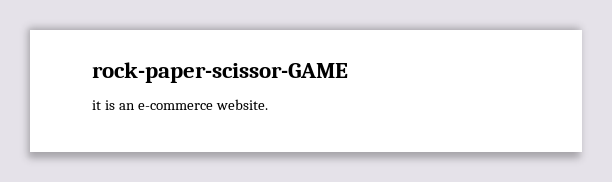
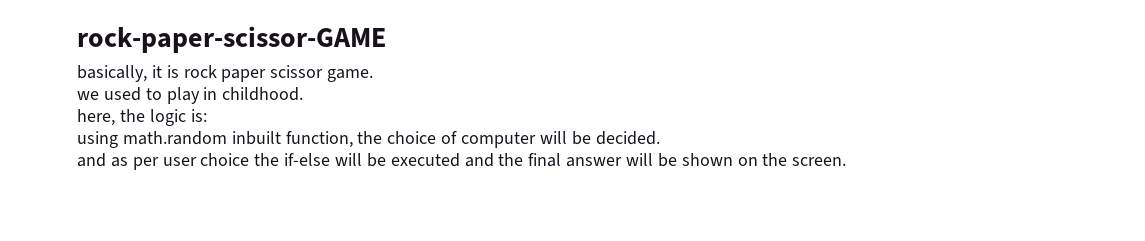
(348, 72) none -> [77,65,147,82] basically,
[118,99,268,110] an e-commerce website. -> [183,65,374,82] [77,87,304,104] [77,109,207,126] [77,131,660,148] [77,153,847,170] rock paper scissor game. // we used to play in childhood. // here, the logic is: // using math.random inbuilt function, the choice of computer will be decided. // and as per user choice the if-else will be executed and the final answer will be shown on the screen.

